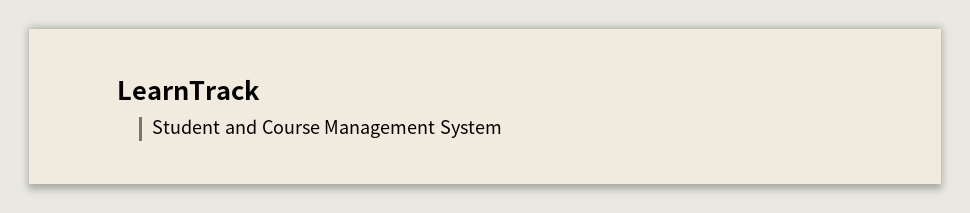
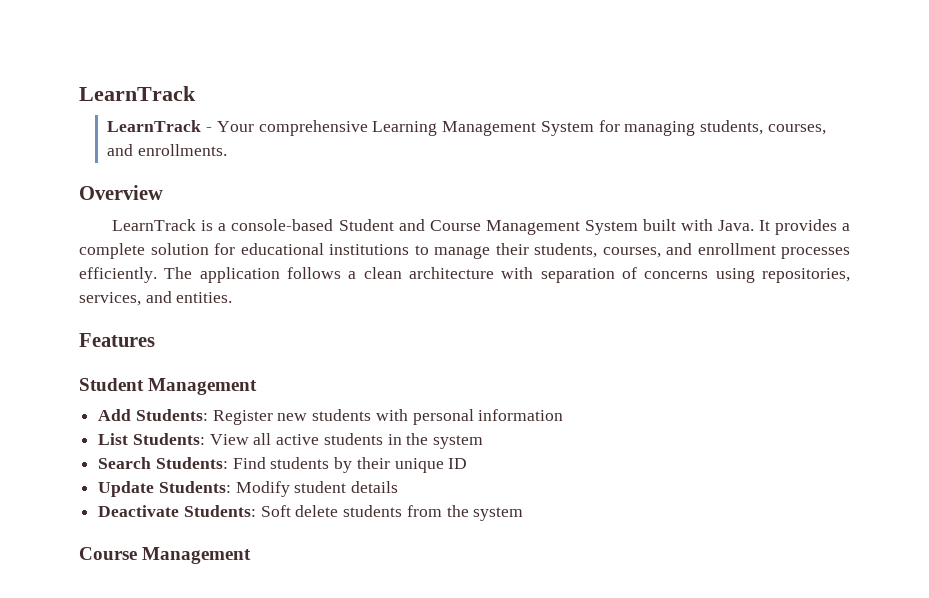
(260, 89) none -> [107,120,826,136] [107,144,228,156] [79,185,163,200] [112,219,334,231] LearnTrack - Your comprehensive Learning Management System for managing students, courses, and enrollments. // Overview // LearnTrack is a console-based
(503, 129) none -> [642,219,850,235] [79,243,850,259] [79,267,850,283] [79,291,233,306] [79,333,155,347] [79,378,258,395] [98,409,564,425] [98,433,484,449] [98,457,468,473] [98,481,399,497] [98,505,524,521] [79,547,252,564] built with Java. It provides a complete solution for educational institutions to manage their students, courses, and enrollment processes efficiently. The application follows a clean architecture with separation of concerns using repositories, services, and entities. // Features // Student Management // Add Students: Register new students with personal information // List Students: View all active students in the system // Search Students: Find students by their unique ID // Update Students: Modify student details // Deactivate Students: Soft delete students from the system // Course Management

